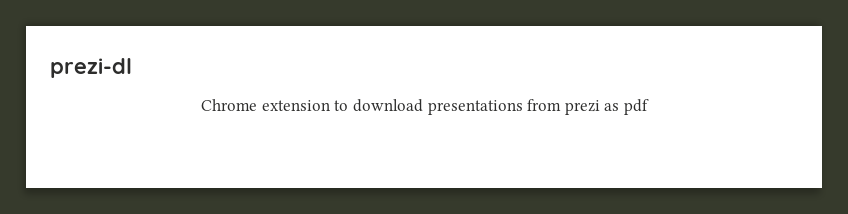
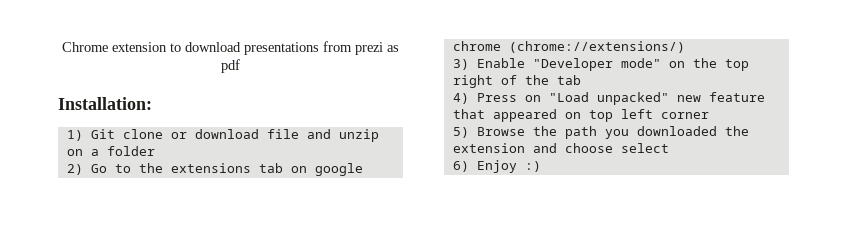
[50,58,132,78] prezi-dl // -> (62, 47) none
(649, 107) none -> [58,97,152,110] [66,129,379,142] [66,146,155,156] [66,163,363,176] [452,41,685,53] [452,58,749,71] [452,75,581,88] [452,92,765,105] [452,109,709,122] [452,126,749,139] [452,143,669,153] [452,160,541,173] // Installation: // 1) Git clone or download file and unzip on a folder // 2) Go to the extensions tab on google chrome (chrome://extensions/) // 3) Enable "Developer mode" on the top right of the tab // 4) Press on "Load unpacked" new feature that appeared on top left corner // 5) Browse the path you downloaded the extension and choose select // 6) Enjoy :)

